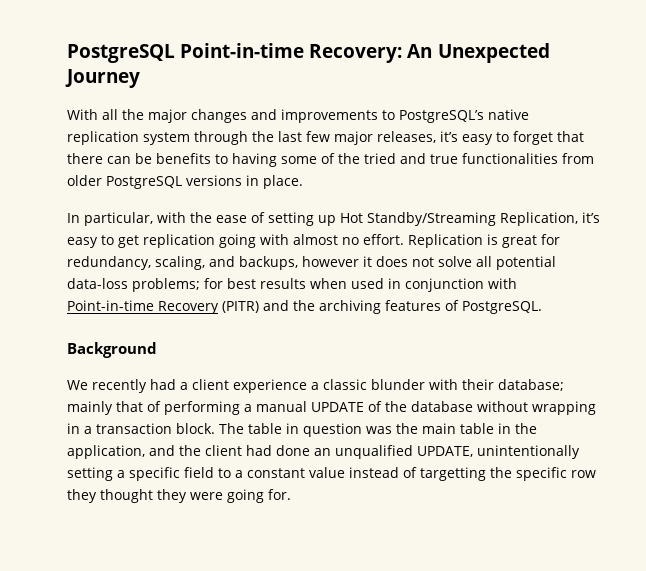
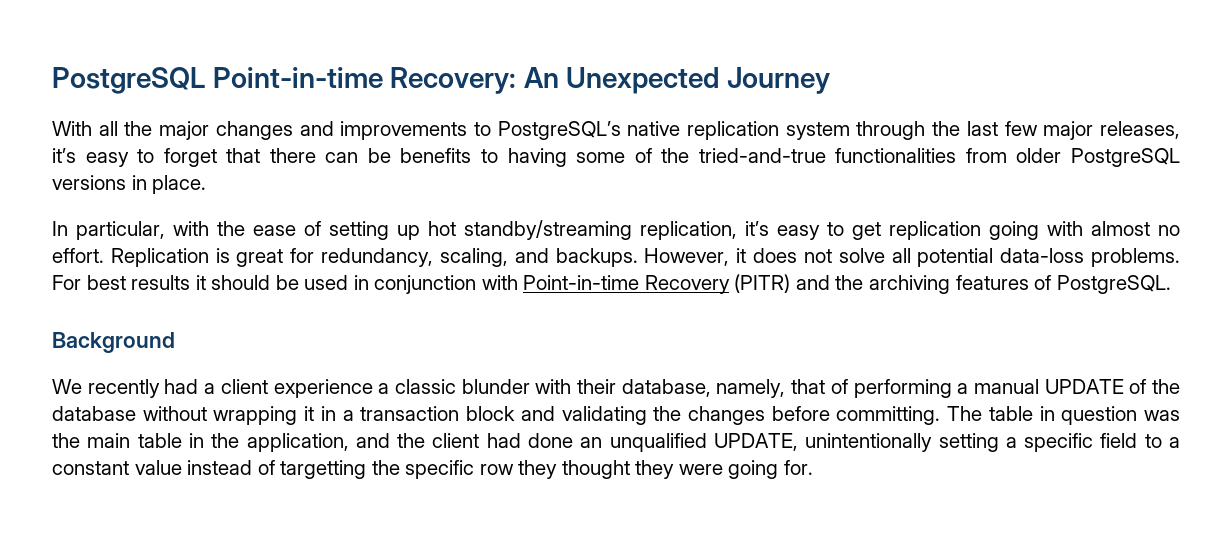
[364,153,458,164] tried and true -> [698,148,826,163] tried-and-true
[340,212,578,226] Hot Standby/Streaming Replication, -> [428,220,737,240] hot standby/streaming replication,
[239,256,359,270] backups, however -> [555,248,730,267] backups. However,
[132,278,347,292] problems; for best results when -> [1091,248,1181,267] [52,275,299,290] problems. For best results it should be
[498,379,564,391] [67,401,113,415] database; mainly -> [621,379,786,398] database, namely,
(596, 408) none -> [304,406,315,421] it
[176,423,215,434] block. -> [466,406,941,425] block and validating the changes before committing.

